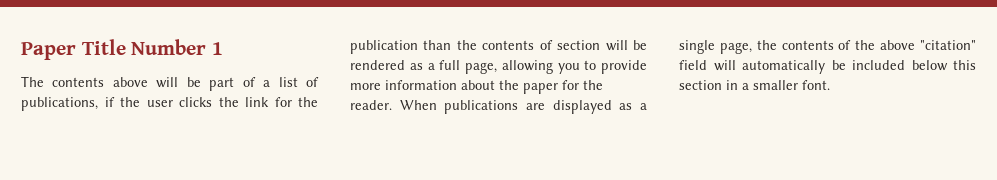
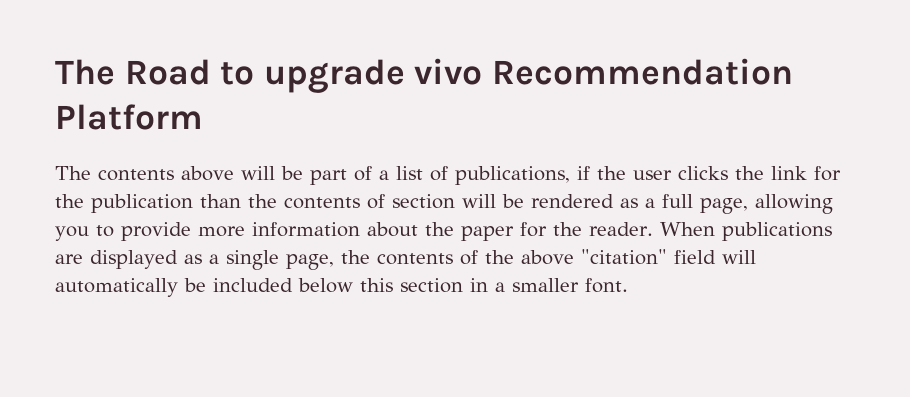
[21,39,223,60] Paper Title Number 1 -> [55,58,793,93] [55,104,203,130] The Road to upgrade vivo Recommendation Platform

